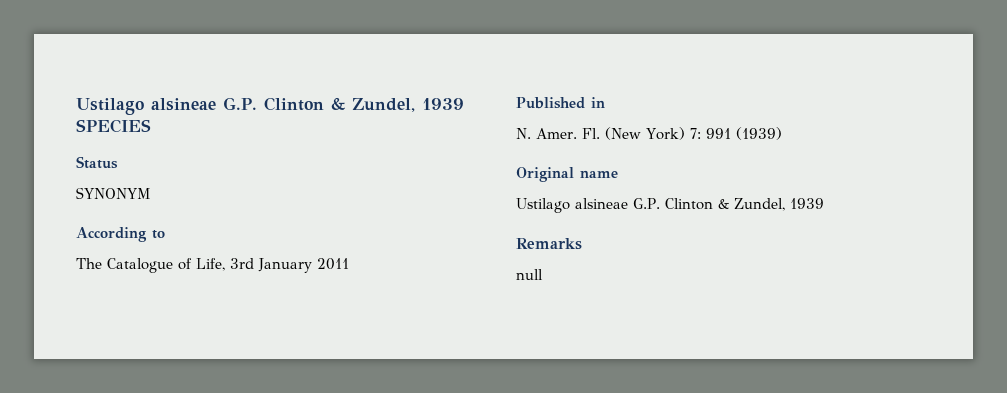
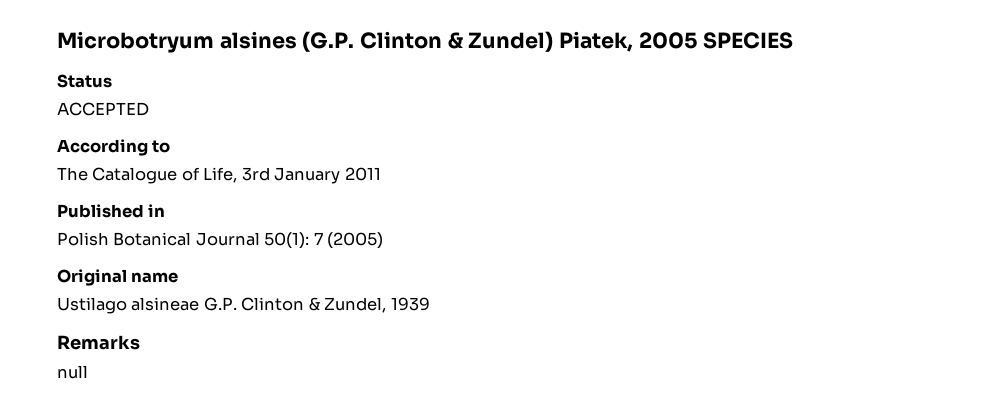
[76,97,464,115] Ustilago alsineae G.P. Clinton & Zundel, 1939 -> [57,31,698,53] Microbotryum alsines (G.P. Clinton & Zundel) Piatek, 2005
[76,187,151,199] SYNONYM -> [57,102,149,116] ACCEPTED
[516,127,782,140] N. Amer. Fl. (New York) 7: 991 (1939) -> [57,232,384,249] Polish Botanical Journal 50(1): 7 (2005)

